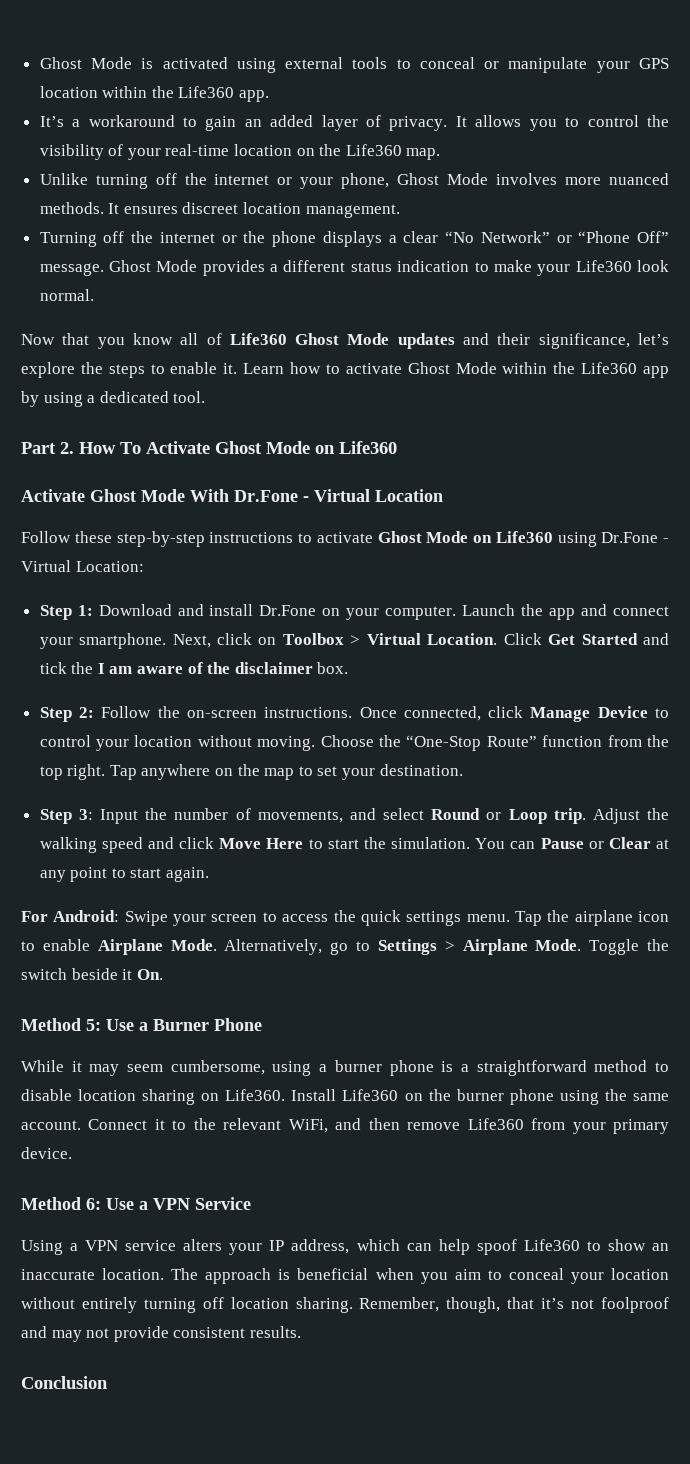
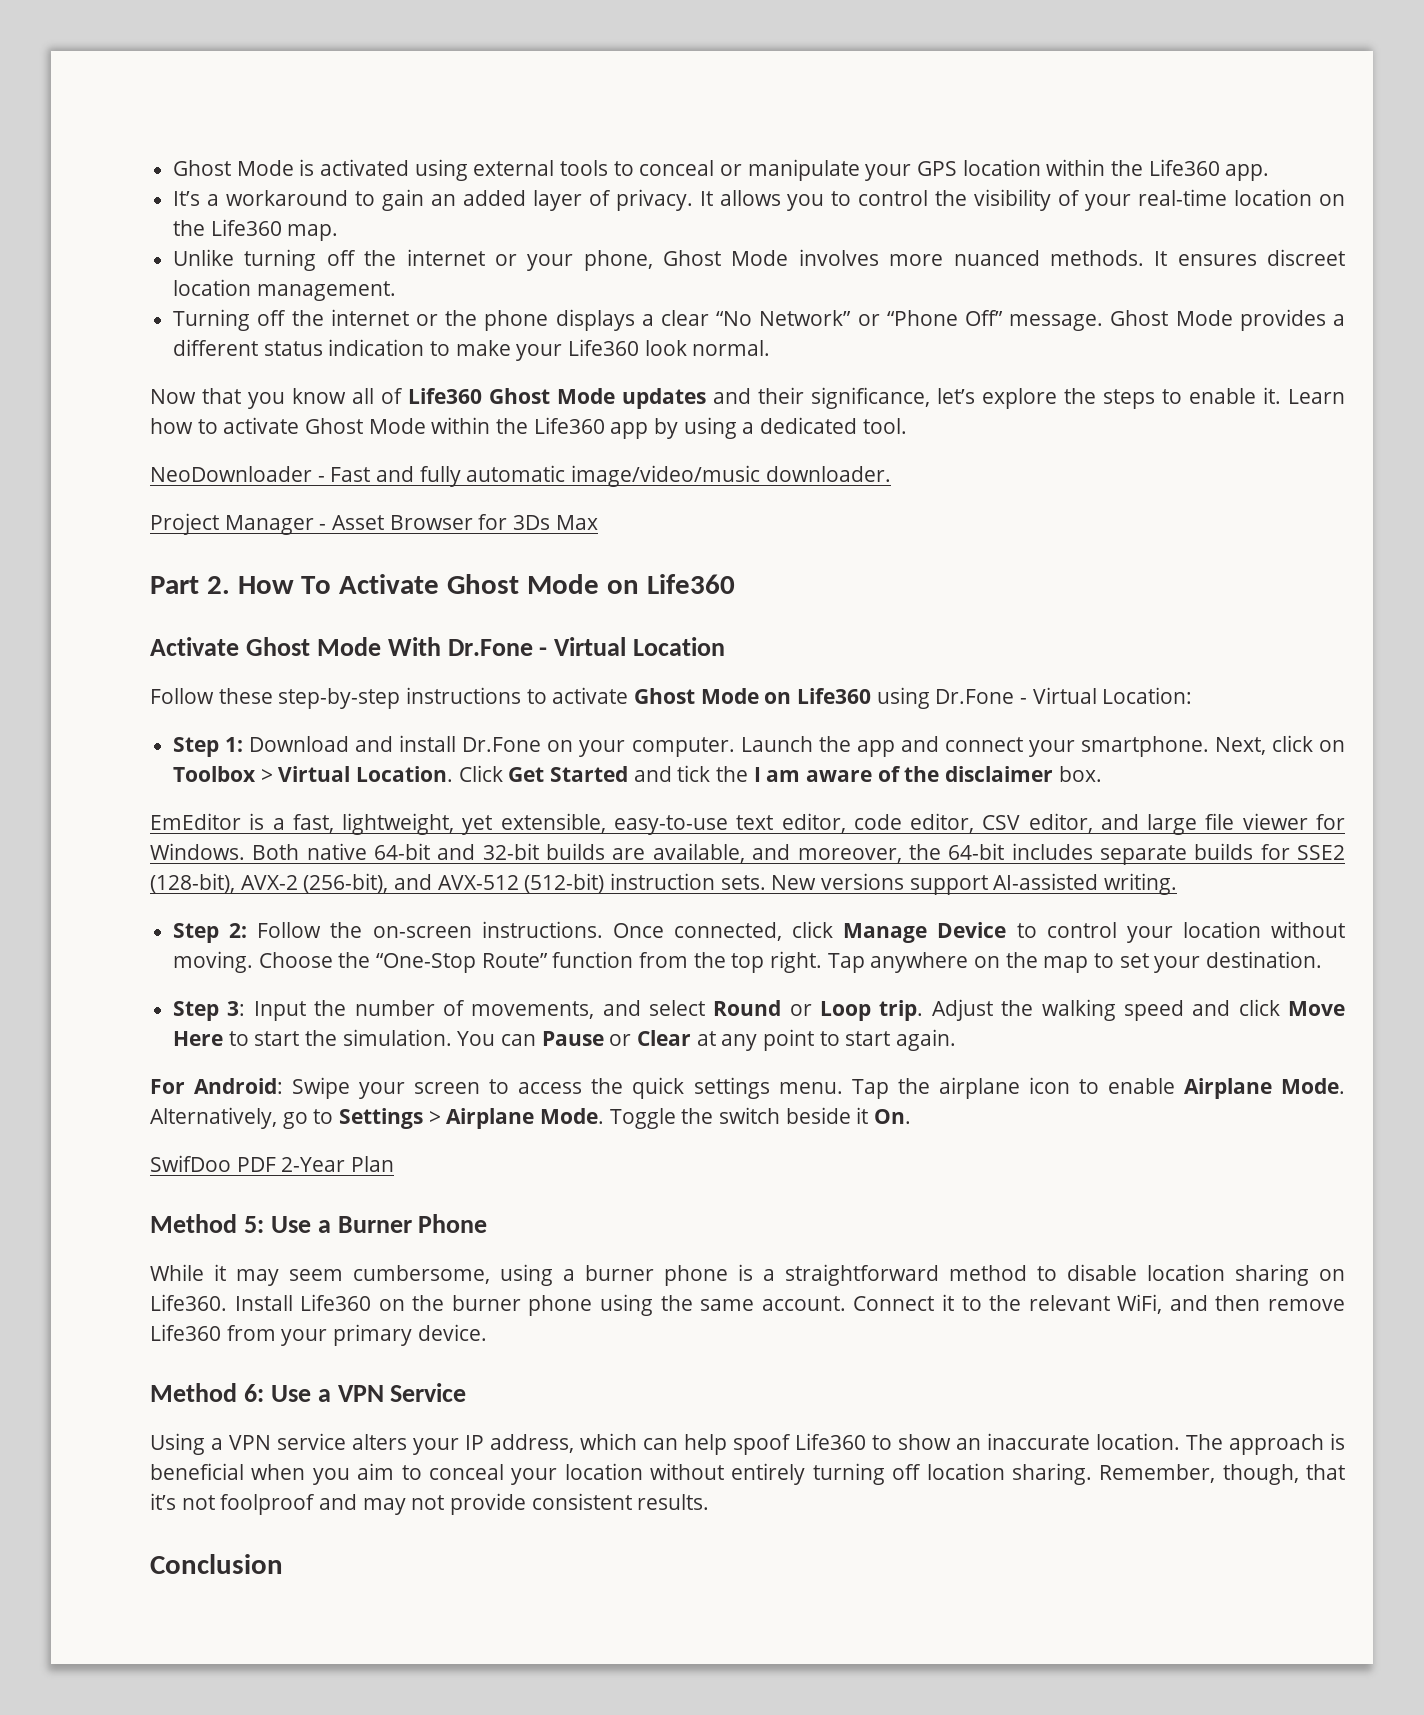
(206, 397) none -> [150,465,891,487] [150,513,598,535] // NeoDownloader - Fast and fully automatic image/video/music downloader. // Project Manager - Asset Browser for 3Ds Max
(349, 668) none -> [150,813,1346,835] [150,843,1345,865] [150,873,1178,895] // EmEditor is a fast, lightweight, yet extensible, easy-to-use text editor, code editor, CSV editor, and large file viewer for Windows. Both native 64-bit and 32-bit builds are available, and moreover, the 64-bit includes separate builds for SSE2 (128-bit), AVX-2 (256-bit), and AVX-512 (512-bit) instruction sets. New versions support AI-assisted writing.
(163, 974) none -> [150,1155,394,1172] // SwifDoo PDF 2-Year Plan

